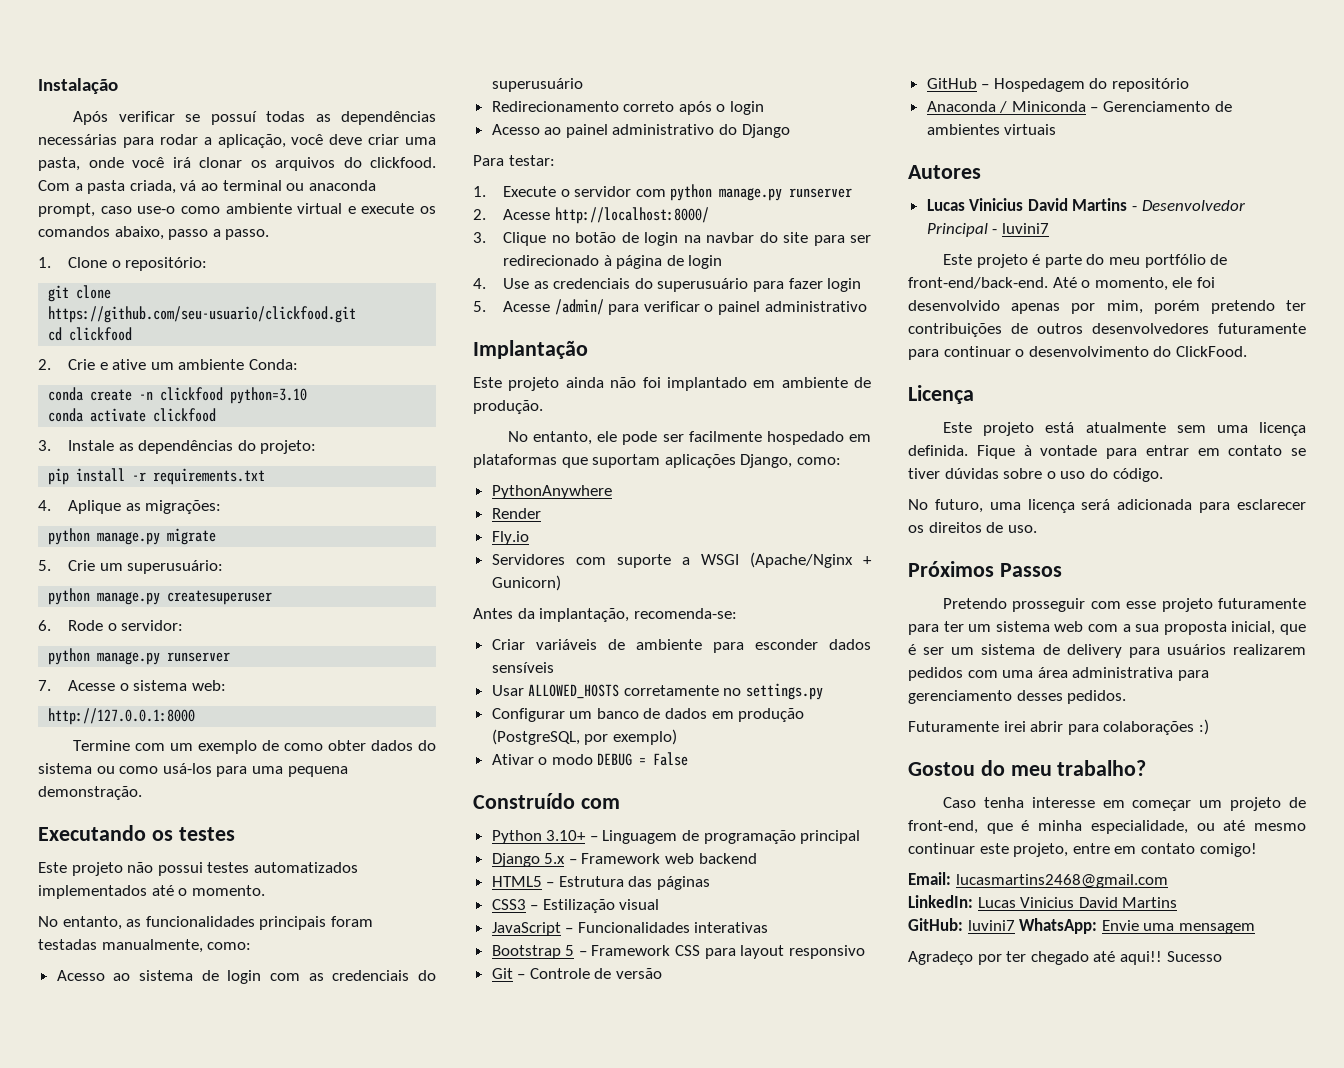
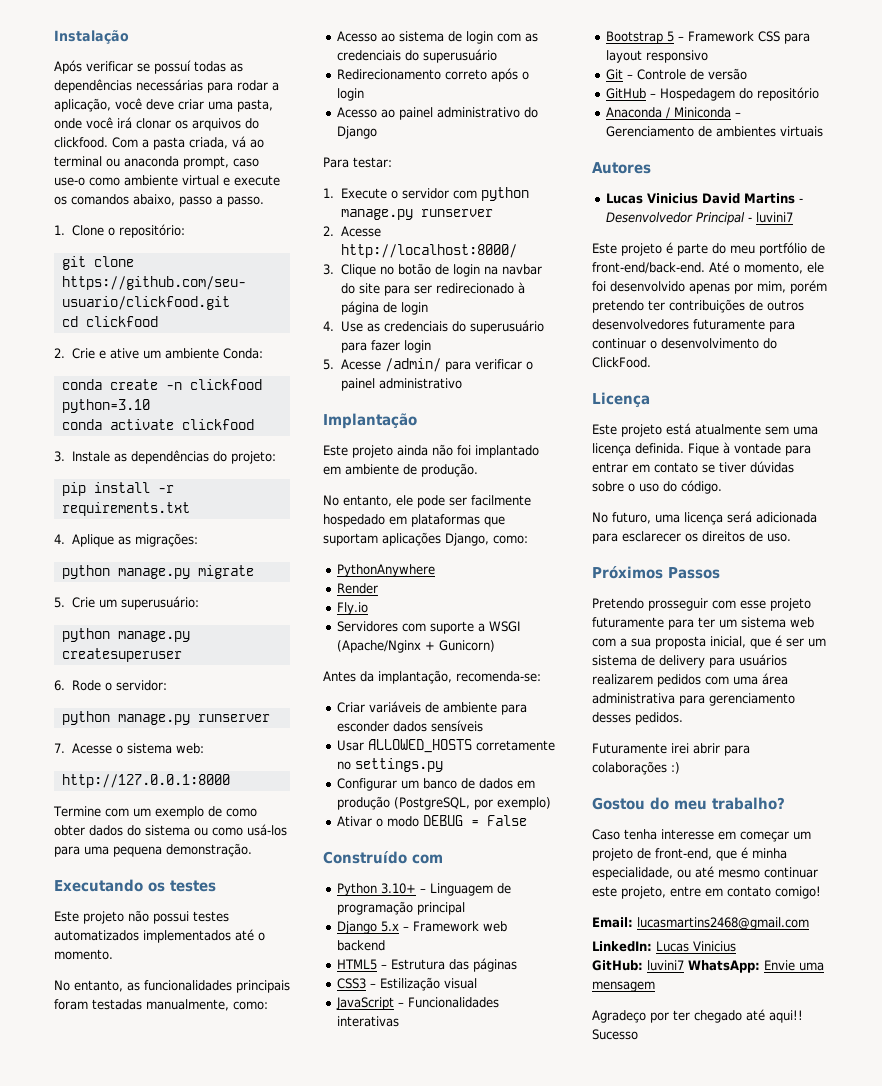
[1078,897,1178,908] David Martins -> (736, 946) none

